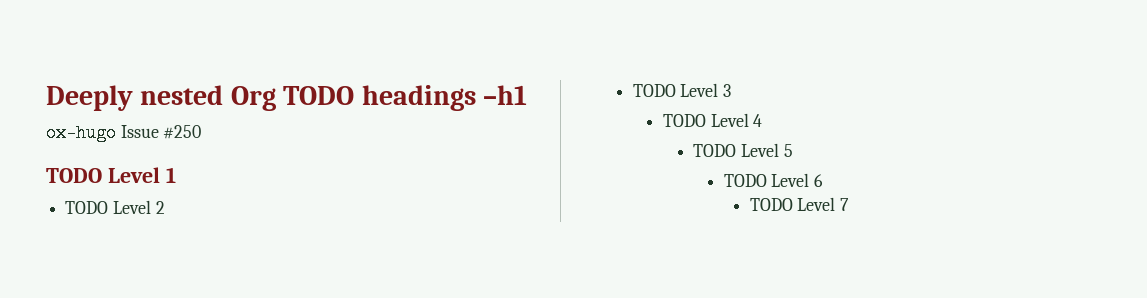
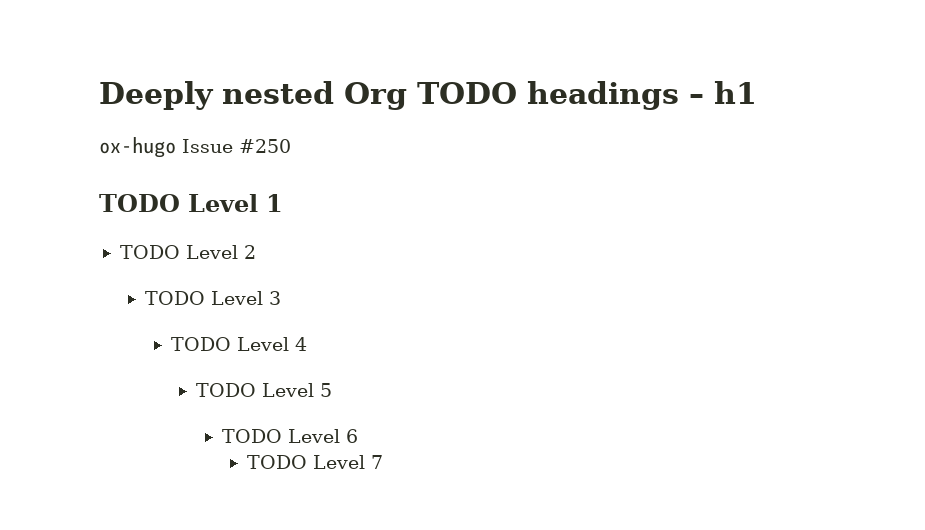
[483,85,528,105] –h1 -> [689,81,757,104] – h1

